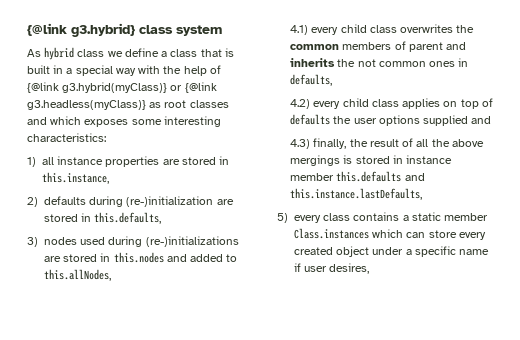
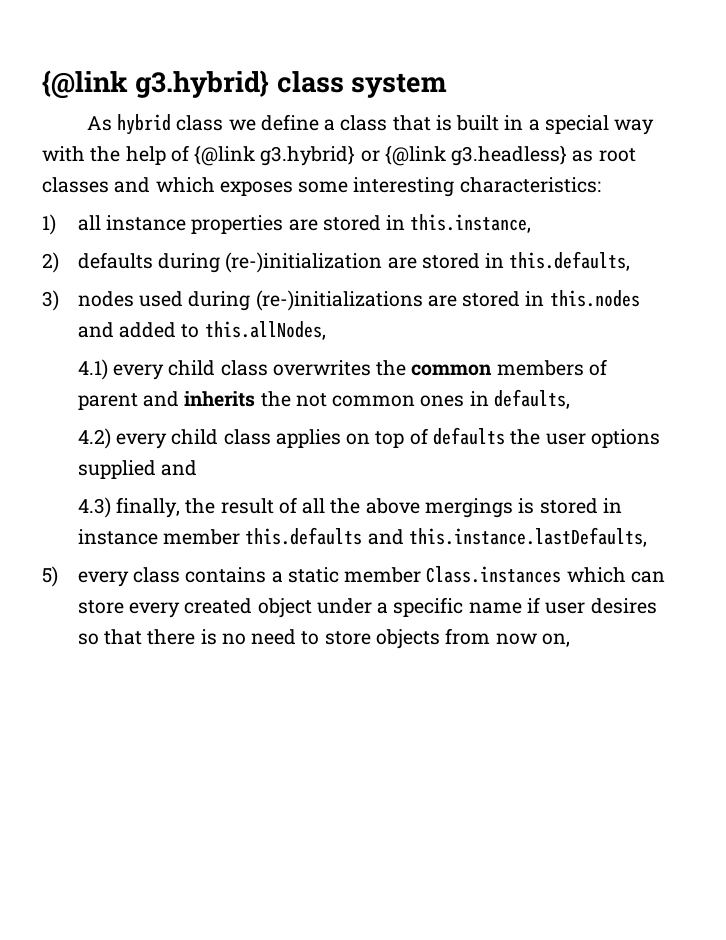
[62,82,168,93] g3.hybrid(myClass)} -> [260,145,356,166] g3.hybrid}
[27,100,146,110] g3.headless(myClass)} -> [451,145,568,166] g3.headless}
[329,263,370,274] desires, -> [590,598,657,614] [77,628,570,649] desires so that there is no need to store objects from now on,

